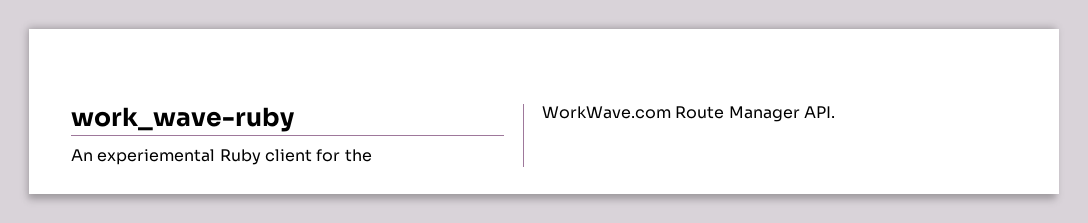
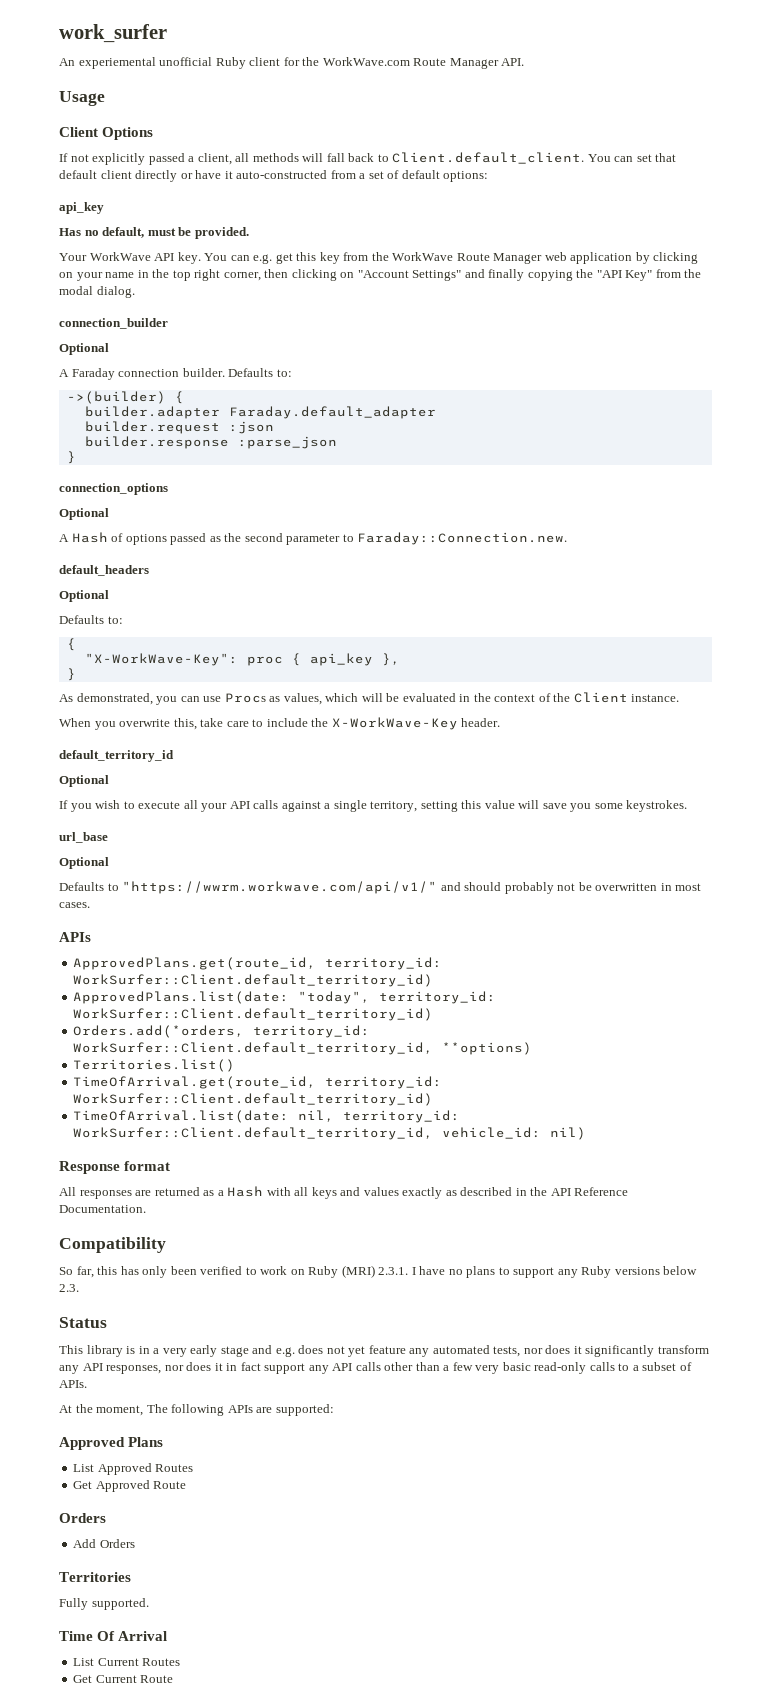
[71,107,294,132] work_wave-ruby -> [59,24,167,43] work_surfer
(216, 157) none -> [159,57,213,66] unofficial
(835, 112) none -> [59,91,105,106] [59,127,154,140] [59,152,677,165] [59,170,489,182] [59,202,104,214] [59,227,249,239] [59,252,699,264] [59,269,702,281] [59,286,135,298] [59,318,168,329] [59,343,109,355] [59,368,292,380] [66,391,184,404] [84,406,436,419] [84,421,274,434] [84,436,337,449] [66,451,76,464] [59,483,168,495] [59,508,109,520] [59,532,568,545] [59,565,149,576] [59,590,109,602] [59,615,123,624] [66,638,76,651] [84,653,400,666] [66,668,76,681] [59,692,680,705] [59,717,501,730] [59,750,174,762] [59,775,109,787] [59,800,688,812] [59,832,108,843] [59,857,109,869] [59,881,702,894] [59,902,90,908] [59,932,91,942] [73,957,443,970] [73,974,434,987] [73,991,497,1004] [73,1008,434,1021] [73,1025,371,1038] [73,1042,533,1055] [73,1059,236,1072] [73,1076,443,1089] [73,1093,434,1106] [73,1110,461,1123] [73,1127,587,1140] [59,1161,171,1174] [59,1186,629,1199] [59,1205,146,1213] [59,1237,166,1253] [59,1265,698,1278] [59,1284,79,1292] [59,1317,107,1328] [59,1345,709,1357] [59,1362,692,1374] [59,1380,87,1388] [59,1404,334,1416] [59,1437,164,1450] [73,1463,194,1475] [73,1480,187,1492] [59,1513,106,1523] [73,1539,135,1548] [59,1572,131,1582] [59,1598,149,1610] [59,1631,168,1641] [73,1658,181,1666] [73,1675,174,1683] // Usage // Client Options // If not explicitly passed a client, all methods will fall back to Client.default_client. You can set that default client directly or have it auto-constructed from a set of default options: // api_key // Has no default, must be provided. // Your WorkWave API key. You can e.g. get this key from the WorkWave Route Manager web application by clicking on your name in the top right corner, then clicking on "Account Settings" and finally copying the "API Key" from the modal dialog. // connection_builder // Optional // A Faraday connection builder. Defaults to: // ->(builder) { // builder.adapter Faraday.default_adapter // builder.request :json // builder.response :parse_json // } // connection_options // Optional // A Hash of options passed as the second parameter to Faraday::Connection.new. // default_headers // Optional // Defaults to: // { // "X-WorkWave-Key": proc { api_key }, // } // As demonstrated, you can use Procs as values, which will be evaluated in the context of the Client instance. // When you overwrite this, take care to include the X-WorkWave-Key header. // default_territory_id // Optional // If you wish to execute all your API calls against a single territory, setting this value will save you some keystrokes. // url_base // Optional // Defaults to "https://wwrm.workwave.com/api/v1/" and should probably not be overwritten in most cases. // APIs // ApprovedPlans.get(route_id, territory_id: WorkSurfer::Client.default_territory_id) // ApprovedPlans.list(date: "today", territory_id: WorkSurfer::Client.default_territory_id) // Orders.add(*orders, territory_id: WorkSurfer::Client.default_territory_id, **options) // Territories.list() // TimeOfArrival.get(route_id, territory_id: WorkSurfer::Client.default_territory_id) // TimeOfArrival.list(date: nil, territory_id: WorkSurfer::Client.default_territory_id, vehicle_id: nil) // Response format // All responses are returned as a Hash with all keys and values exactly as described in the API Reference Documentation. // Compatibility // So far, this has only been verified to work on Ruby (MRI) 2.3.1. I have no plans to support any Ruby versions below 2.3. // Status // This library is in a very early stage and e.g. does not yet feature any automated tests, nor does it significantly transform any API responses, nor does it in fact support any API calls other than a few very basic read-only calls to a subset of APIs. // At the moment, The following APIs are supported: // Approved Plans // List Approved Routes // Get Approved Route // Orders // Add Orders // Territories // Fully supported. // Time Of Arrival // List Current Routes // Get Current Route

